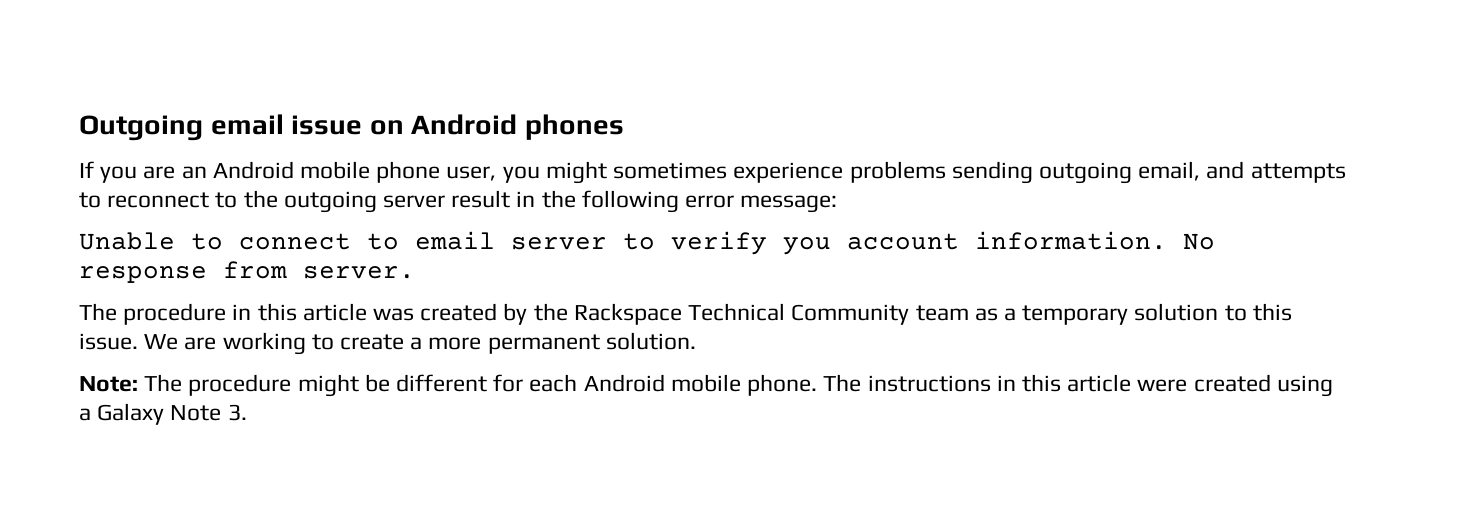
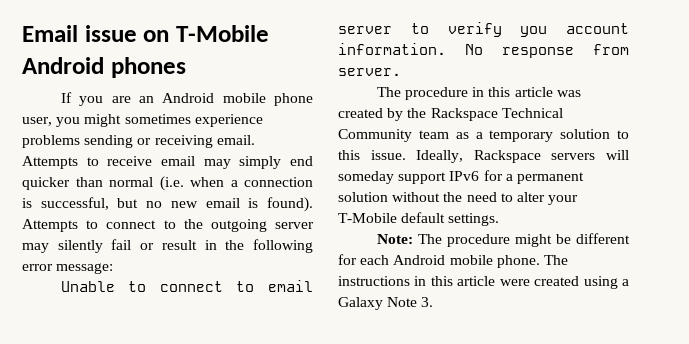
[79,114,284,141] Outgoing email -> [22,25,78,42] Email
(404, 127) none -> [175,25,269,42] T-Mobile
[1038,161,1346,184] [79,190,446,213] outgoing email, and attempts to reconnect to the outgoing server -> [137,135,255,148] [22,156,313,169] [22,176,313,191] [22,197,313,212] [22,219,314,232] [22,239,155,253] or receiving email. Attempts to receive email may simply end quicker than normal (i.e. when a connection is successful, but no new email is found). Attempts to connect to the outgoing server may silently fail or
[144,332,696,355] We are working to create a more permanent solution. -> [416,150,629,163] [338,170,584,184] [338,192,579,205] [338,212,500,226] Ideally, Rackspace servers will someday support IPv6 for a permanent solution without the need to alter your T-Mobile default settings.

